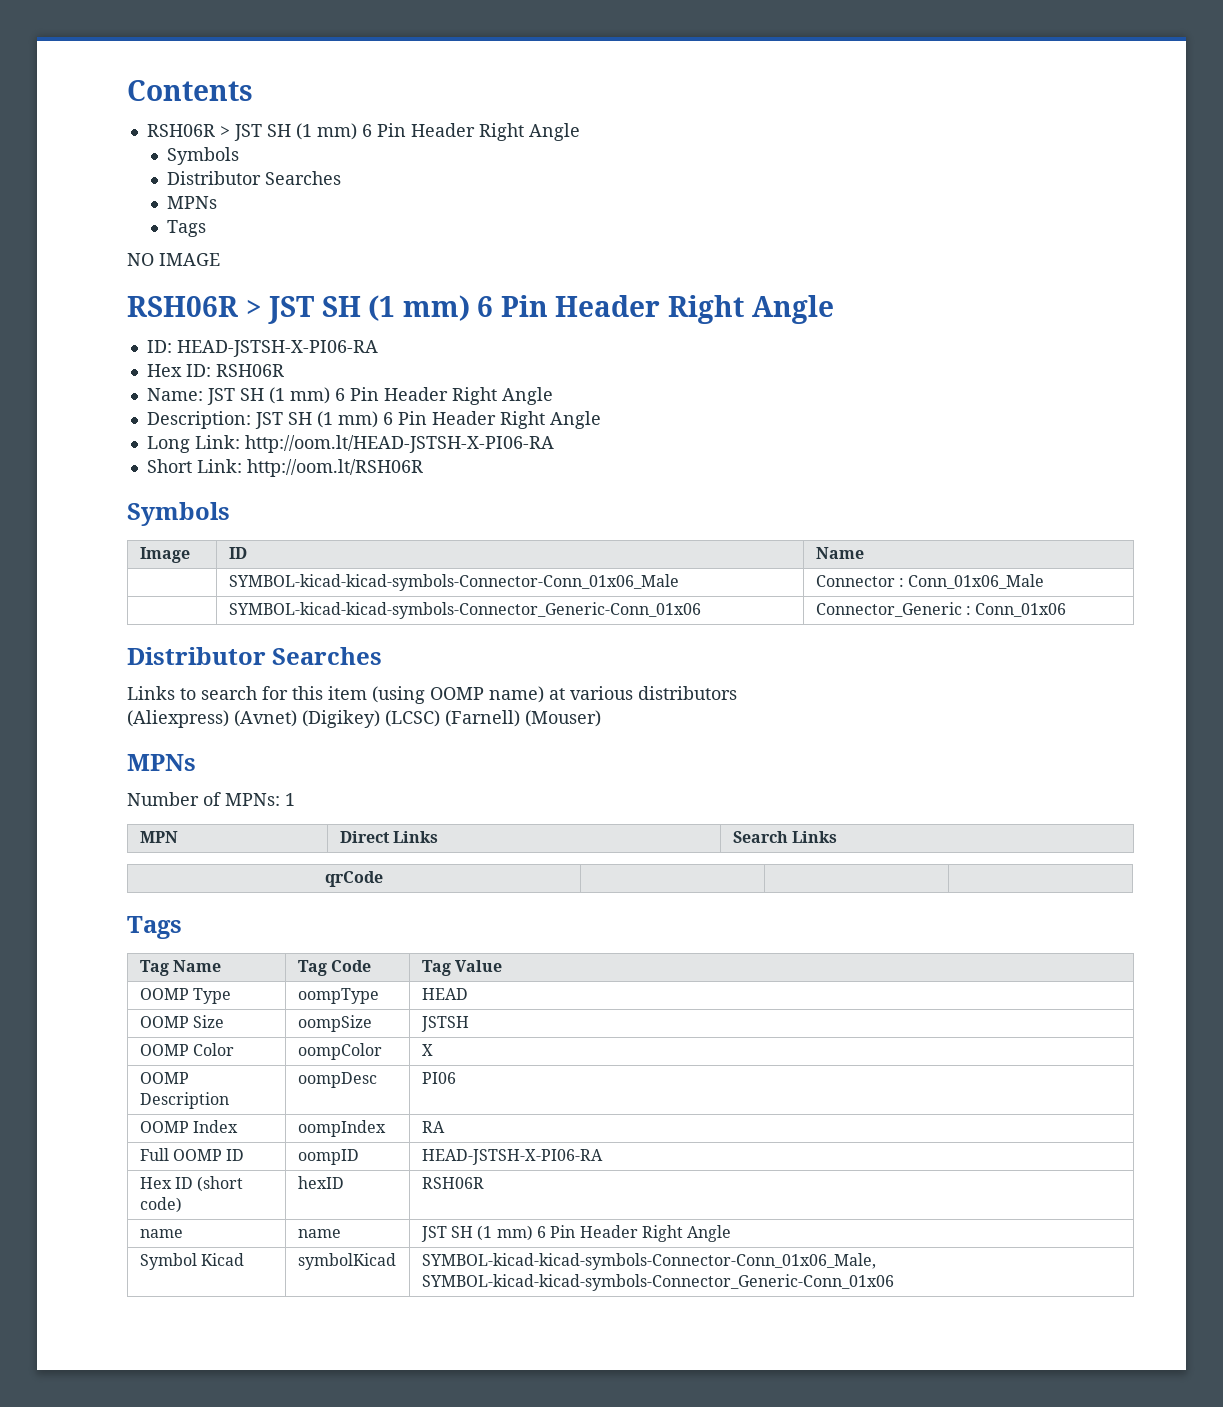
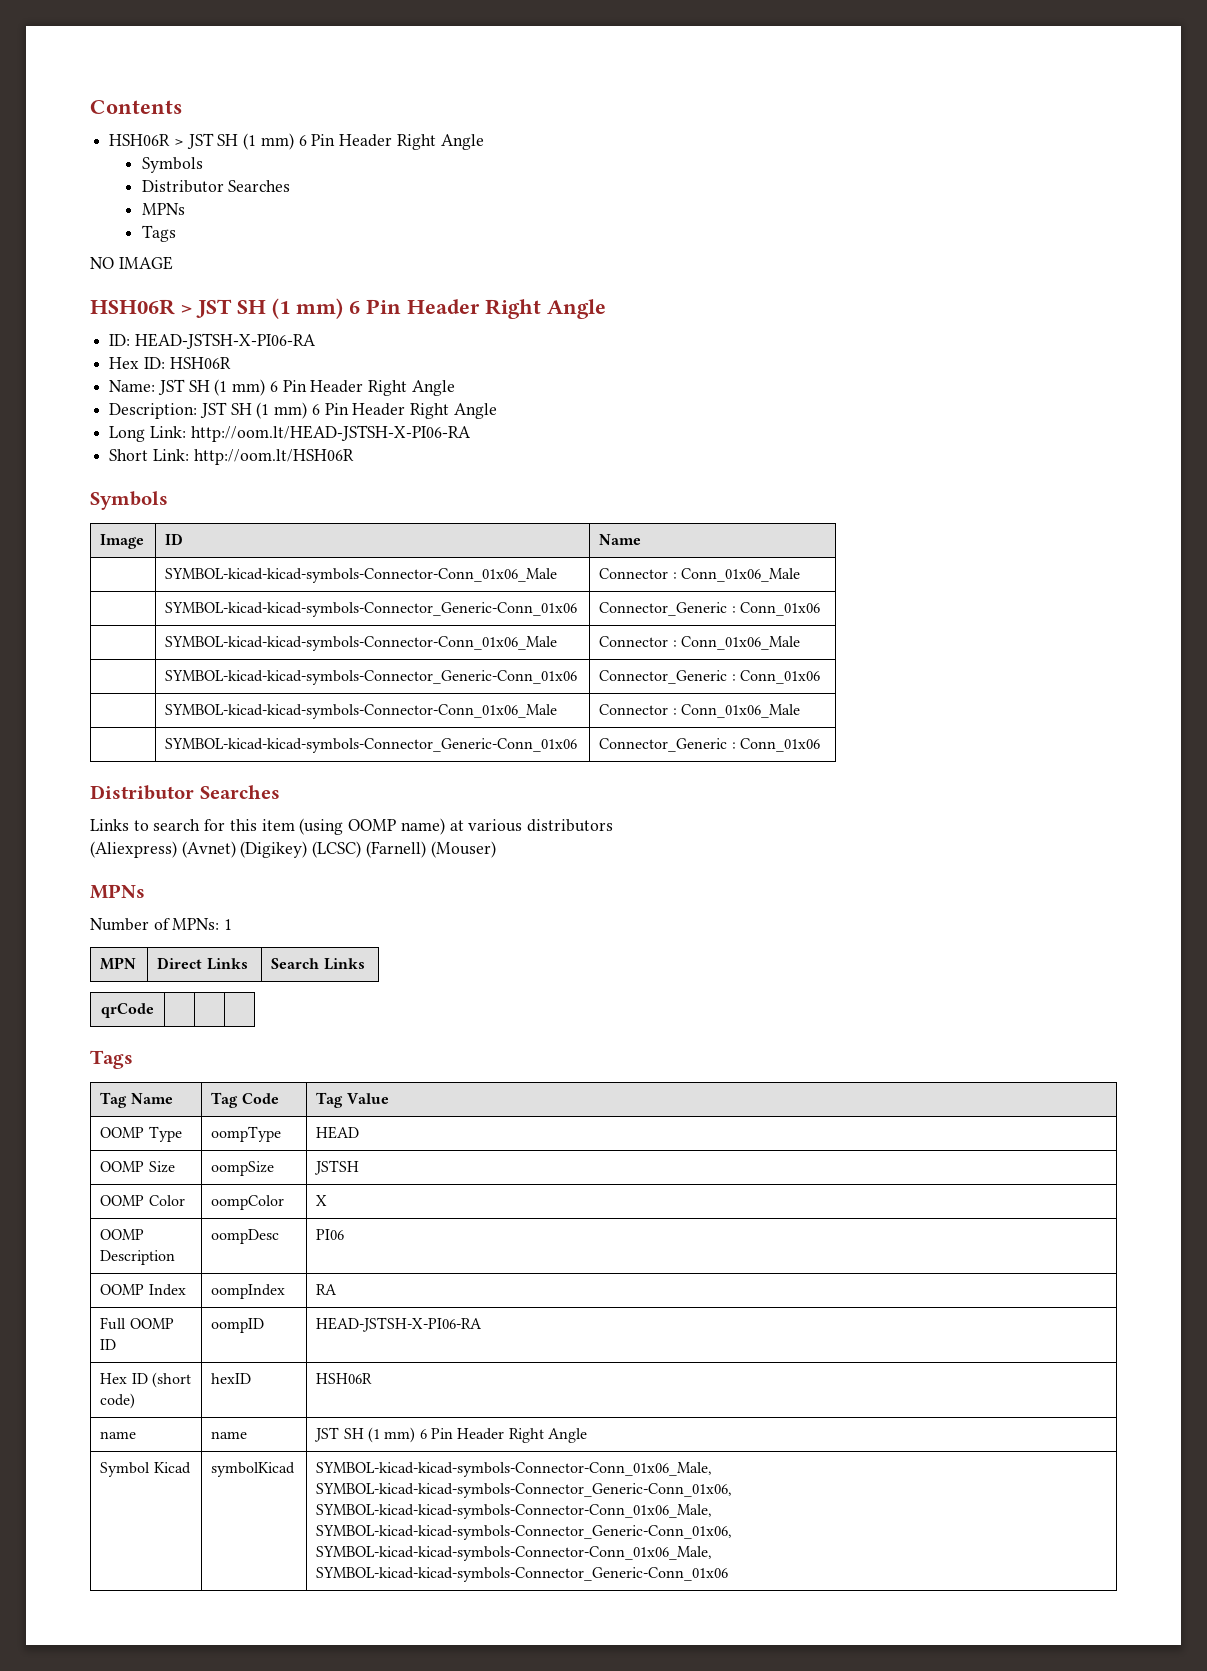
[146,124,215,137] RSH06R -> [109,134,171,146] HSH06R
[127,296,238,317] RSH06R -> [90,299,175,315] HSH06R
[215,364,284,377] RSH06R -> [169,357,231,369] HSH06R
[246,459,423,477] http://oom.lt/RSH06R -> [193,449,354,465] http://oom.lt/HSH06R
(1067, 610) none -> [165,636,558,651] [599,636,801,650] [165,670,578,685] [599,670,821,684] [165,704,558,719] [599,704,801,718] [165,738,578,753] [599,738,821,752] // | SYMBOL-kicad-kicad-symbols-Connector-Conn_01x06_Male | Connector : Conn_01x06_Male // | SYMBOL-kicad-kicad-symbols-Connector_Generic-Conn_01x06 | Connector_Generic : Conn_01x06 // | SYMBOL-kicad-kicad-symbols-Connector-Conn_01x06_Male | Connector : Conn_01x06_Male // | SYMBOL-kicad-kicad-symbols-Connector_Generic-Conn_01x06 | Connector_Generic : Conn_01x06
[421,1177,484,1189] RSH06R -> [316,1373,373,1384] HSH06R
(876, 1261) none -> [316,1483,733,1498] [316,1504,713,1519] [316,1525,733,1540] [316,1546,713,1561] SYMBOL-kicad-kicad-symbols-Connector_Generic-Conn_01x06, SYMBOL-kicad-kicad-symbols-Connector-Conn_01x06_Male, SYMBOL-kicad-kicad-symbols-Connector_Generic-Conn_01x06, SYMBOL-kicad-kicad-symbols-Connector-Conn_01x06_Male,

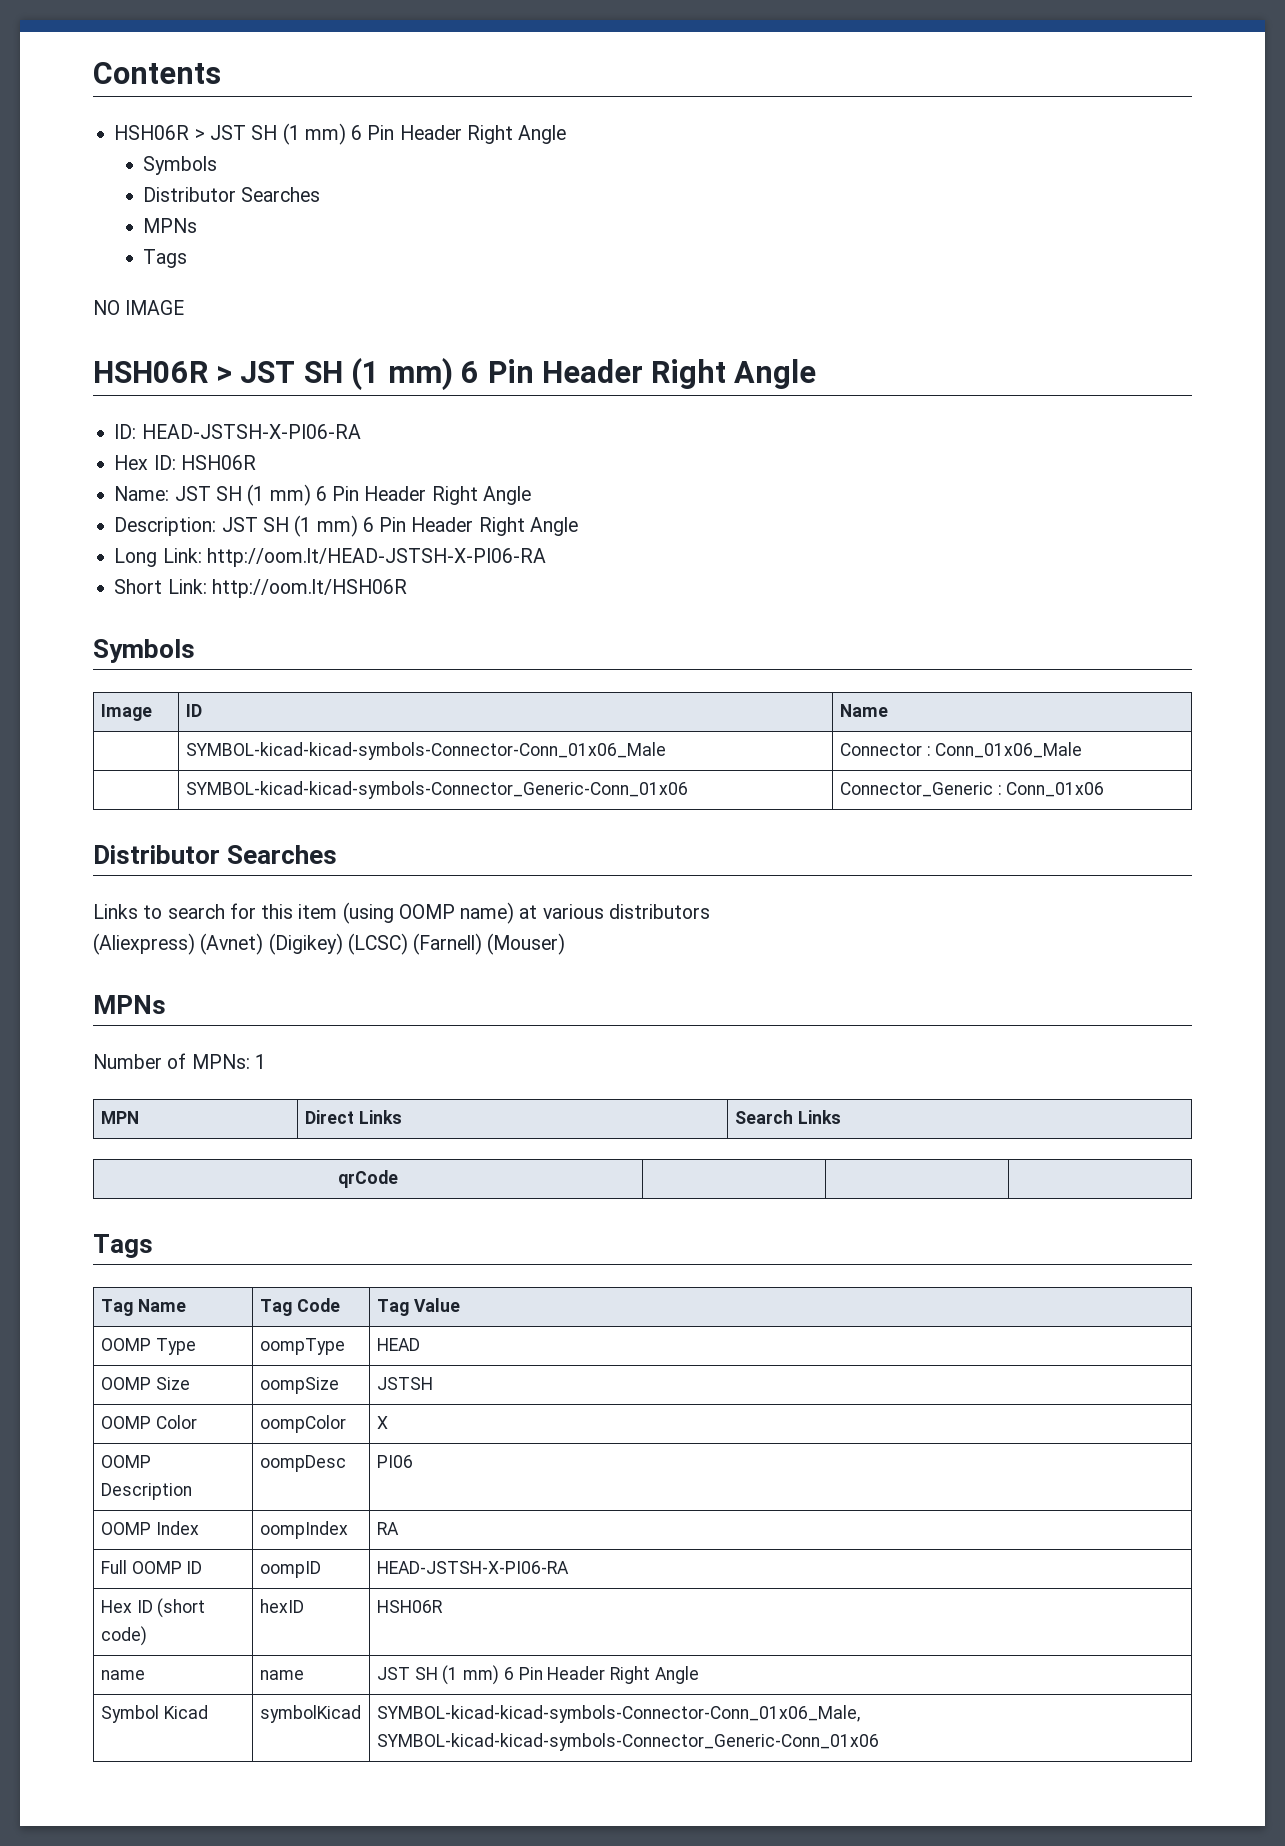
[165,636,558,651] [599,636,801,650] [165,670,578,685] [599,670,821,684] [165,704,558,719] [599,704,801,718] [165,738,578,753] [599,738,821,752] // | SYMBOL-kicad-kicad-symbols-Connector-Conn_01x06_Male | Connector : Conn_01x06_Male // | SYMBOL-kicad-kicad-symbols-Connector_Generic-Conn_01x06 | Connector_Generic : Conn_01x06 // | SYMBOL-kicad-kicad-symbols-Connector-Conn_01x06_Male | Connector : Conn_01x06_Male // | SYMBOL-kicad-kicad-symbols-Connector_Generic-Conn_01x06 | Connector_Generic : Conn_01x06 -> (1105, 789) none
[316,1483,733,1498] [316,1504,713,1519] [316,1525,733,1540] [316,1546,713,1561] SYMBOL-kicad-kicad-symbols-Connector_Generic-Conn_01x06, SYMBOL-kicad-kicad-symbols-Connector-Conn_01x06_Male, SYMBOL-kicad-kicad-symbols-Connector_Generic-Conn_01x06, SYMBOL-kicad-kicad-symbols-Connector-Conn_01x06_Male, -> (860, 1714) none

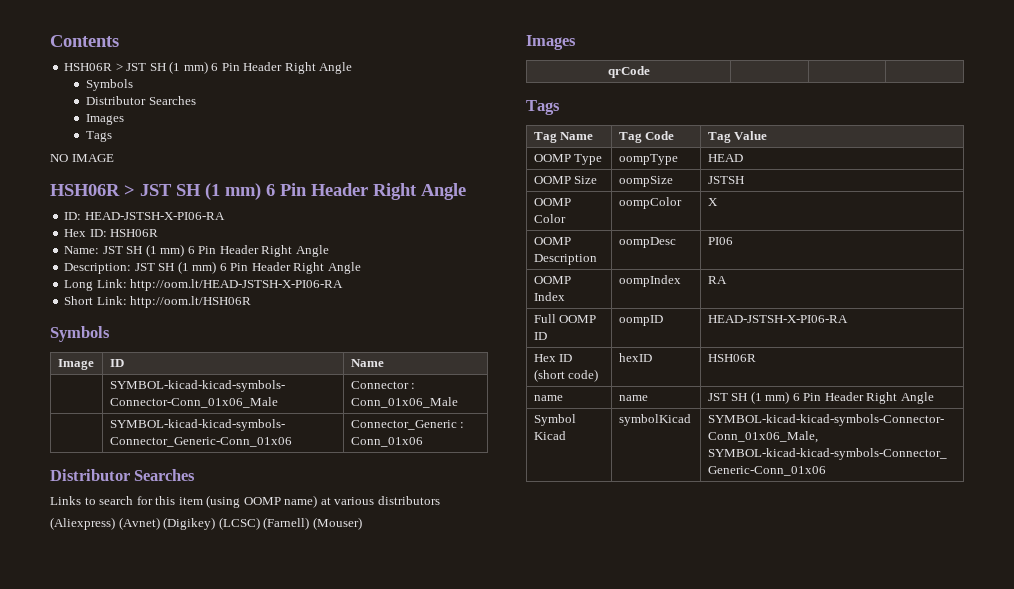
[143,218,198,233] MPNs -> [86,114,125,125] Images
[93,995,166,1014] [93,1053,266,1069] [100,1111,139,1124] [304,1110,402,1124] [734,1110,841,1124] MPNs // Number of MPNs: 1 // MPN | Direct Links | Search Links -> [526,35,576,50] Images

